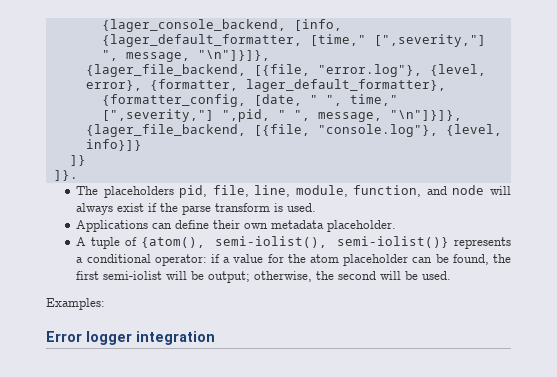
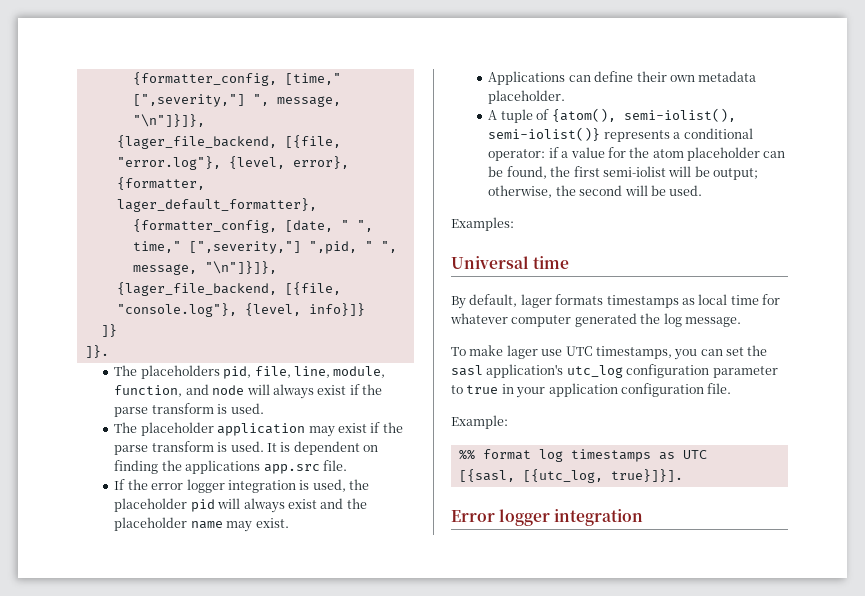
[101,19,342,32] [101,34,302,47] {lager_console_backend, [info, {lager_default_formatter, -> [132,72,277,86] {formatter_config,
(317, 207) none -> [114,422,403,437] [114,441,379,455] [114,460,347,474] [114,479,370,493] [114,498,367,513] [114,517,289,532] // The placeholder application may exist if the parse transform is used. It is dependent on finding the applications app.src file. // If the error logger integration is used, the placeholder pid will always exist and the placeholder name may exist.
(105, 304) none -> [451,256,570,269] [451,294,780,309] [450,313,741,327] [451,345,768,360] [451,364,778,378] [451,383,732,398] [451,415,508,429] [458,449,707,462] [458,469,683,483] // Universal time // By default, lager formats timestamps as local time for whatever computer generated the log message. // To make lager use UTC timestamps, you can set the sasl application's utc_log configuration parameter to true in your application configuration file. // Example: // %% format log timestamps as UTC // [{sasl, [{utc_log, true}]}].

